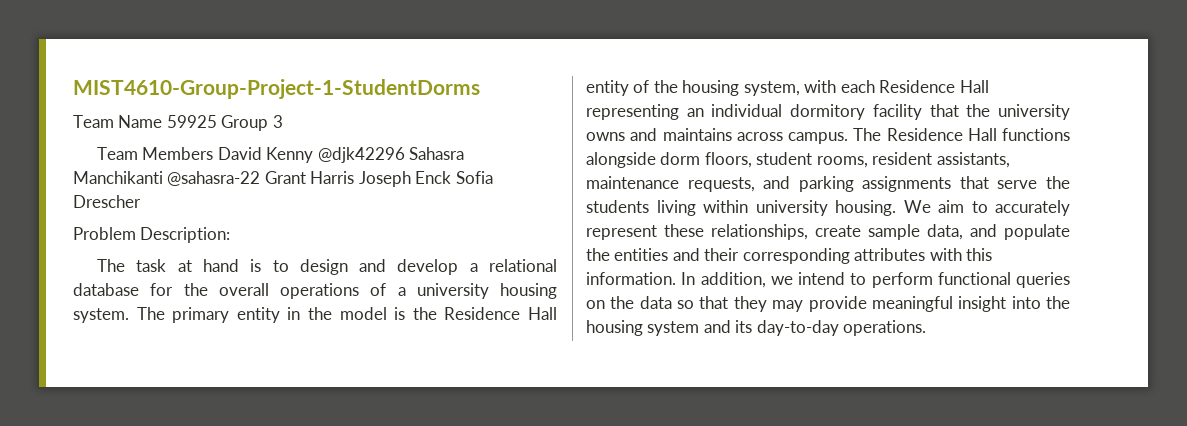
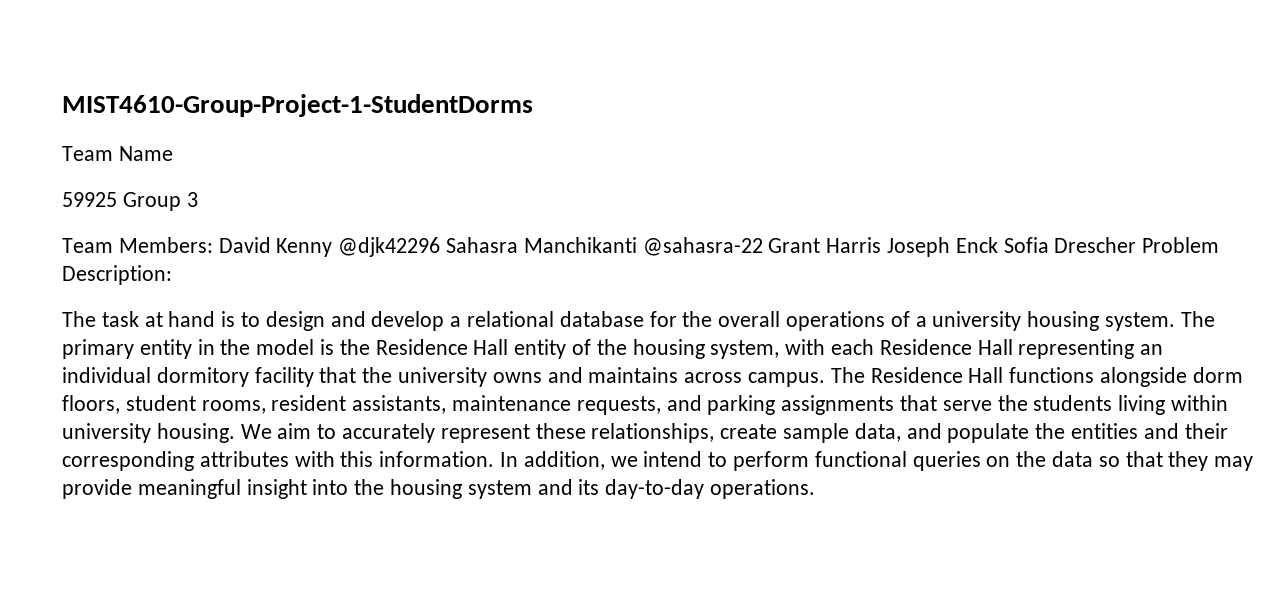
(163, 121) none -> (173, 153) //
[142,147,214,160] Members -> [118,237,213,253] Members:
(141, 201) // -> (1137, 245) none

